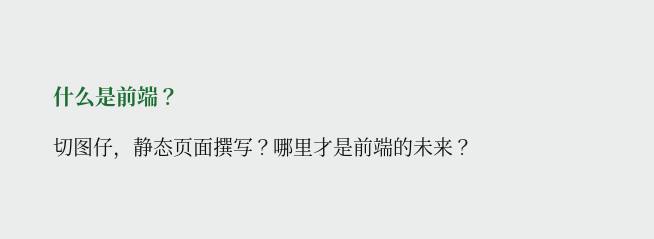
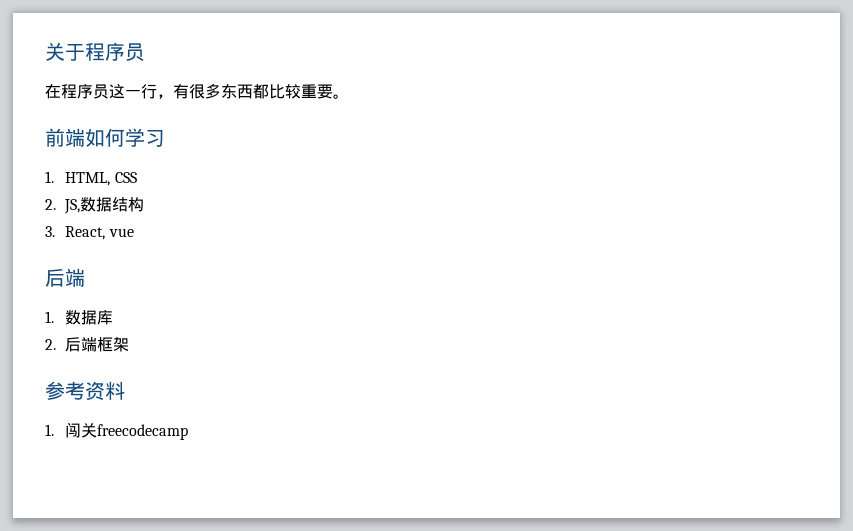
[53,86,179,109] [53,137,473,160] 什么是前端？ // 切图仔，静态页面撰写？哪里才是前端的未来？ -> [45,42,145,62] [45,83,349,99] [45,128,165,147] [45,171,137,186] [45,197,145,214] [45,226,134,240] [45,268,85,287] [45,310,114,325] [45,337,130,352] [45,381,125,401] [45,422,189,440] 关于程序员 // 在程序员这一行，有很多东西都比较重要。 // 前端如何学习 // 1. HTML, CSS // 2. JS,数据结构 // 3. React, vue // 后端 // 1.数据库 // 2.后端框架 // 参考资料 // 1.闯关freecodecamp

